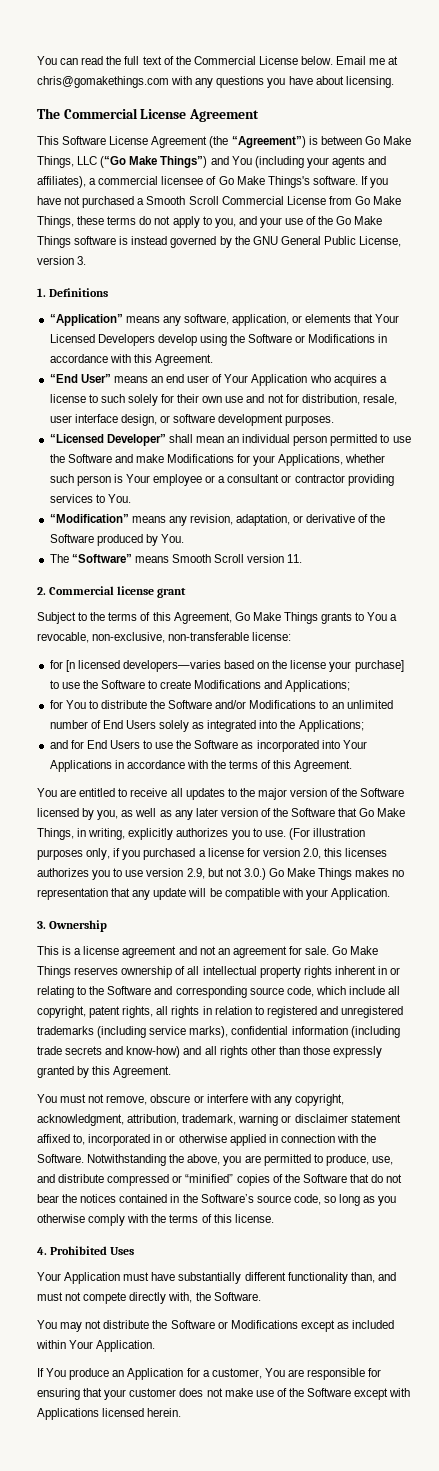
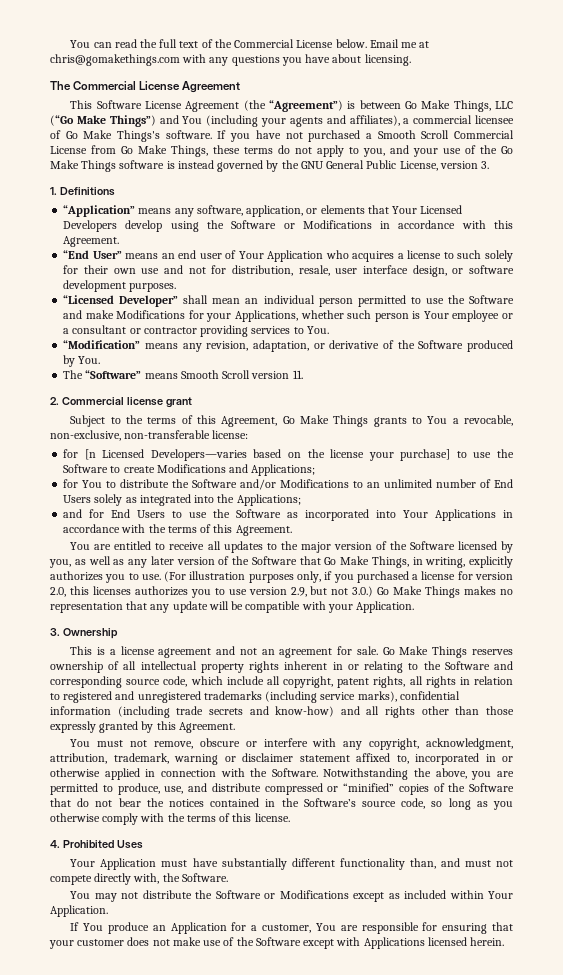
[77,660,221,672] licensed developers—varies -> [102,449,247,461] Licensed Developers—varies

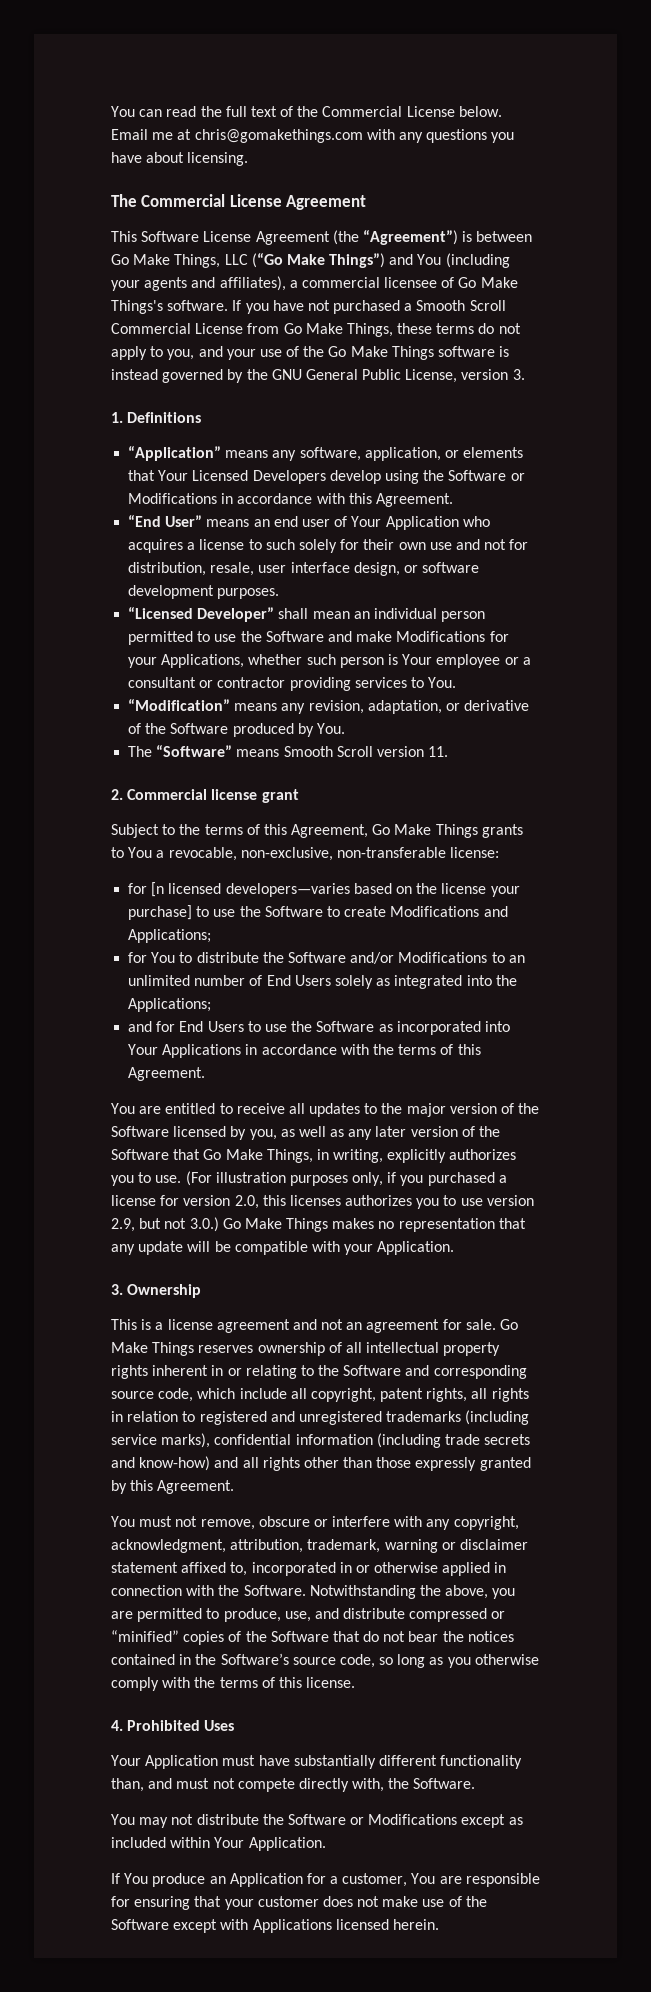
[102,449,247,461] Licensed Developers—varies -> [168,883,350,897] licensed developers—varies

